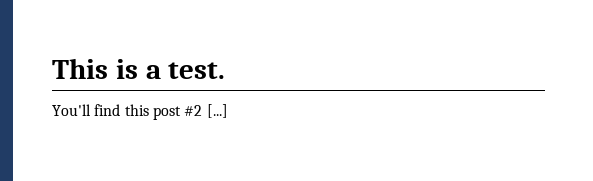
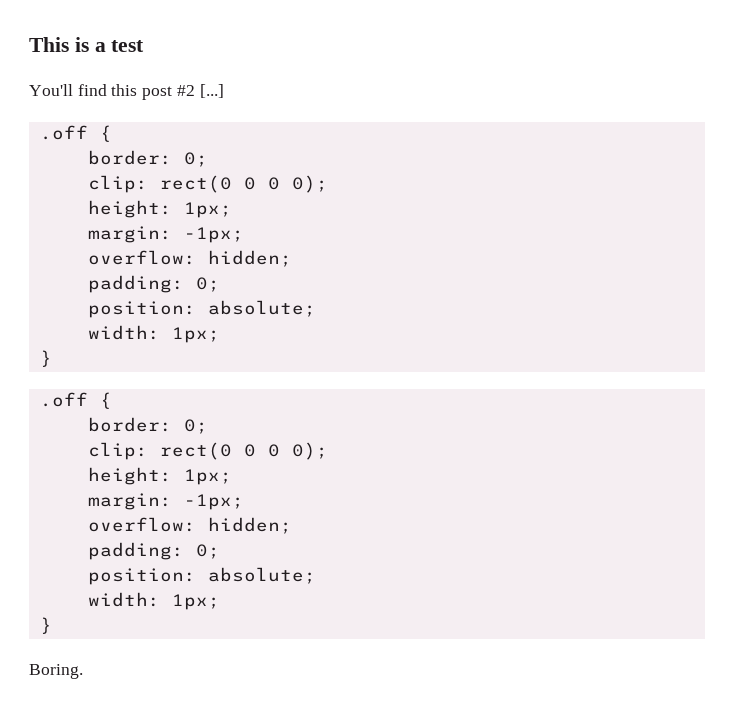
[168,62,226,79] test. -> [111,40,145,52] test
(228, 111) none -> [39,125,112,142] [87,150,208,167] [87,175,328,193] [87,200,232,218] [87,226,244,243] [87,250,292,267] [87,275,220,293] [87,300,316,318] [87,325,220,343] [39,350,52,367] [39,392,112,409] [87,417,208,434] [87,442,328,460] [87,467,232,485] [87,493,244,510] [87,517,292,534] [87,542,220,560] [87,567,316,585] [87,592,220,610] [39,617,52,634] [29,664,83,679] // .off { // border: 0; // clip: rect(0 0 0 0); // height: 1px; // margin: -1px; // overflow: hidden; // padding: 0; // position: absolute; // width: 1px; // } // .off { // border: 0; // clip: rect(0 0 0 0); // height: 1px; // margin: -1px; // overflow: hidden; // padding: 0; // position: absolute; // width: 1px; // } // Boring.

